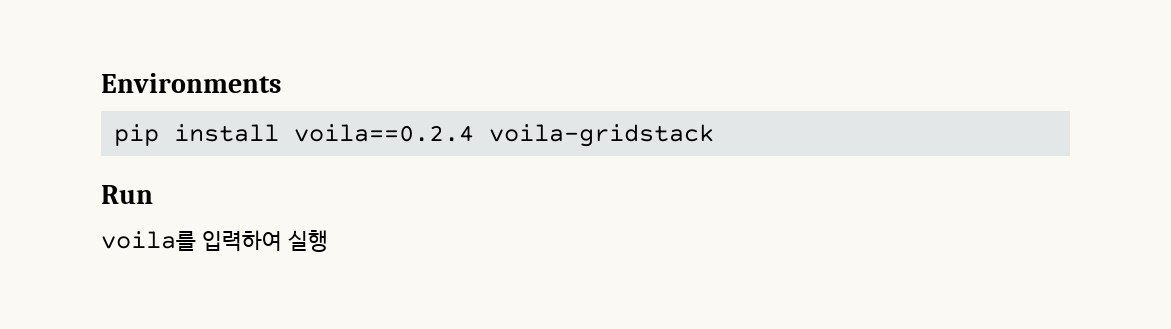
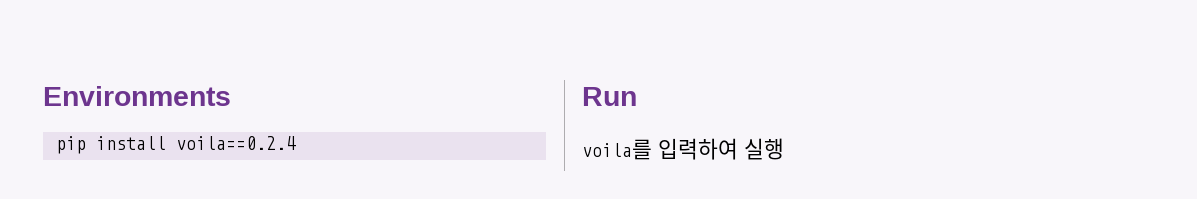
[489,124,715,147] voila-gridstack -> (296, 143) none

